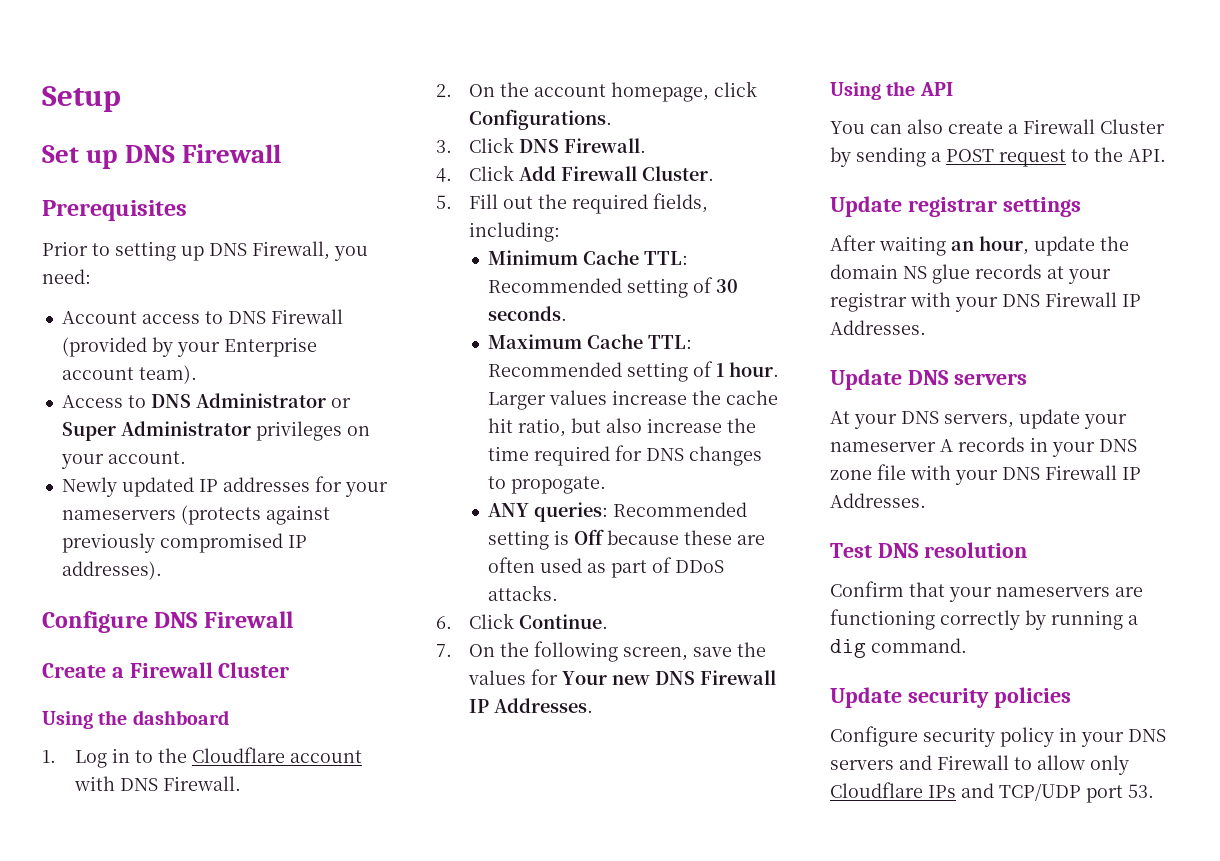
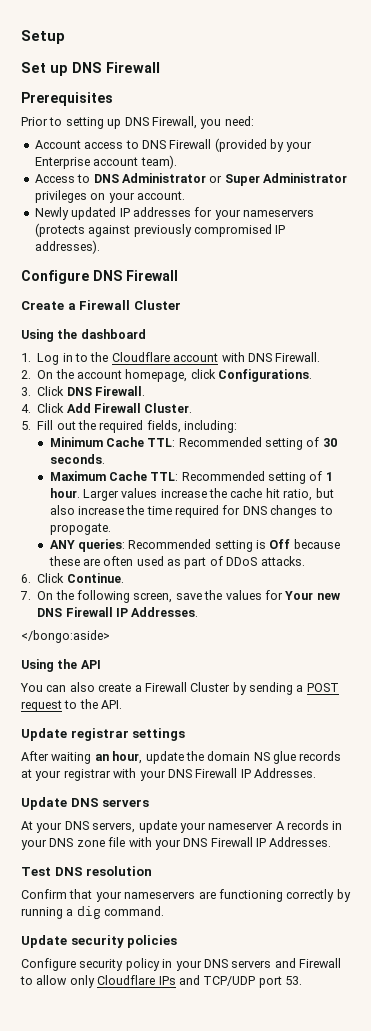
(593, 705) none -> [21,630,110,643] // </bongo:aside>

